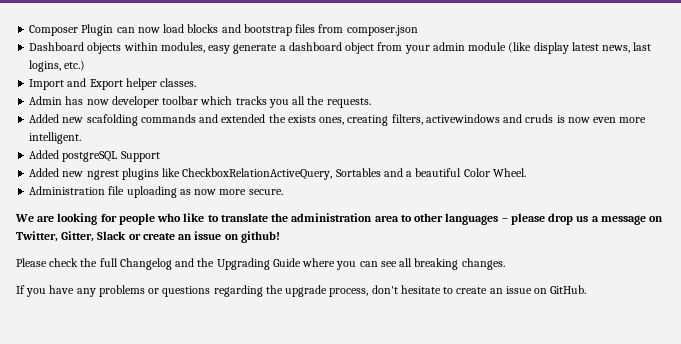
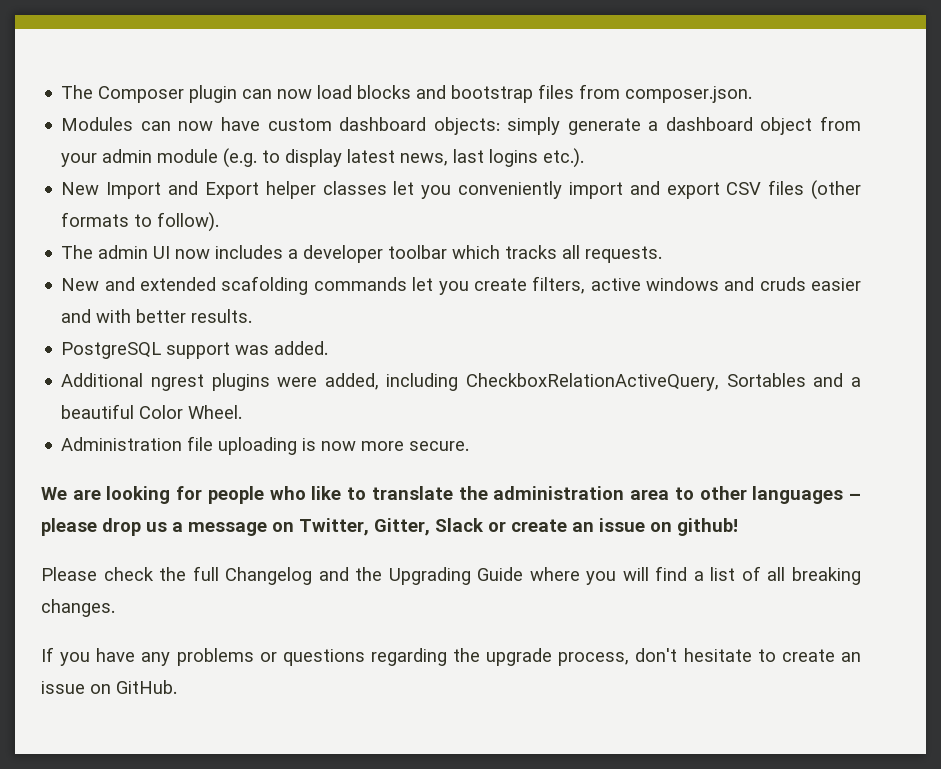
[29,24,114,36] Composer Plugin -> [61,85,238,103] The Composer plugin
[346,25,418,36] [29,42,231,54] composer.json // Dashboard objects within modules, easy -> [625,86,753,103] [61,117,561,135] composer.json. // Modules can now have custom dashboard objects: simply
[508,42,532,53] (like -> [223,148,281,168] (e.g. to
[29,60,86,72] logins, etc.) // -> [489,148,585,168] [61,182,100,195] logins etc.). // New
[160,78,197,87] [29,96,371,108] [29,114,647,126] [29,132,82,144] [29,150,160,162] [29,168,181,180] classes. // Admin has now developer toolbar which tracks you all the requests. // Added new scafolding commands and extended the exists ones, creating filters, activewindows and cruds is now even more intelligent. // Added postgreSQL Support // Added new ngrest plugins like -> [322,180,861,200] [61,212,220,232] [61,245,663,263] [61,276,862,295] [61,309,253,323] [61,341,329,359] [61,373,459,391] classes let you conveniently import and export CSV files (other formats to follow). // The admin UI now includes a developer toolbar which tracks all requests. // New and extended scafolding commands let you create filters, active windows and cruds easier and with better results. // PostgreSQL support was added. // Additional ngrest plugins were added, including
[179,189,191,195] as -> [302,438,317,451] is
[359,261,397,267] can see -> [622,566,761,581] will find a list of

